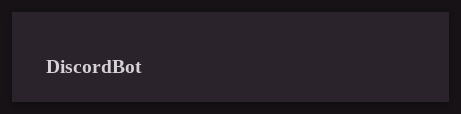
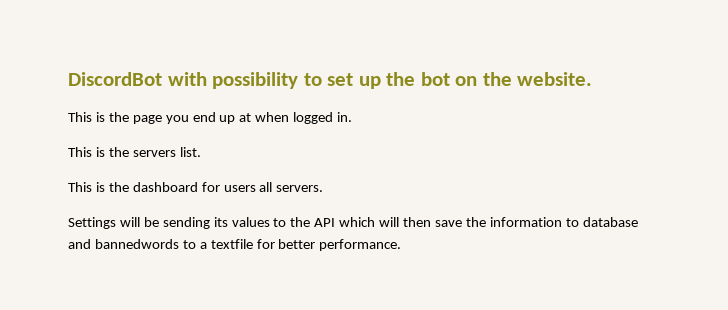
(142, 66) none -> [167,72,593,89] [68,112,353,124] [68,147,201,157] [68,182,324,192] [68,217,638,229] [68,239,402,251] with possibility to set up the bot on the website. // This is the page you end up at when logged in. // This is the servers list. // This is the dashboard for users all servers. // Settings will be sending its values to the API which will then save the information to database and bannedwords to a textfile for better performance.

